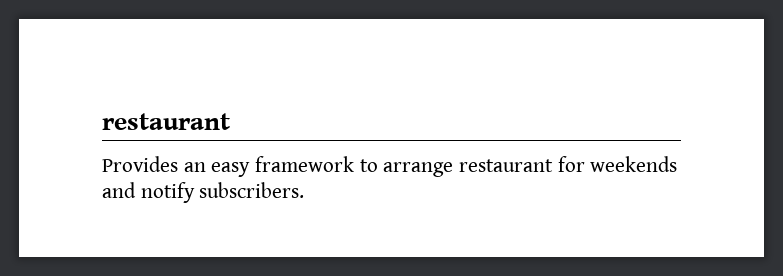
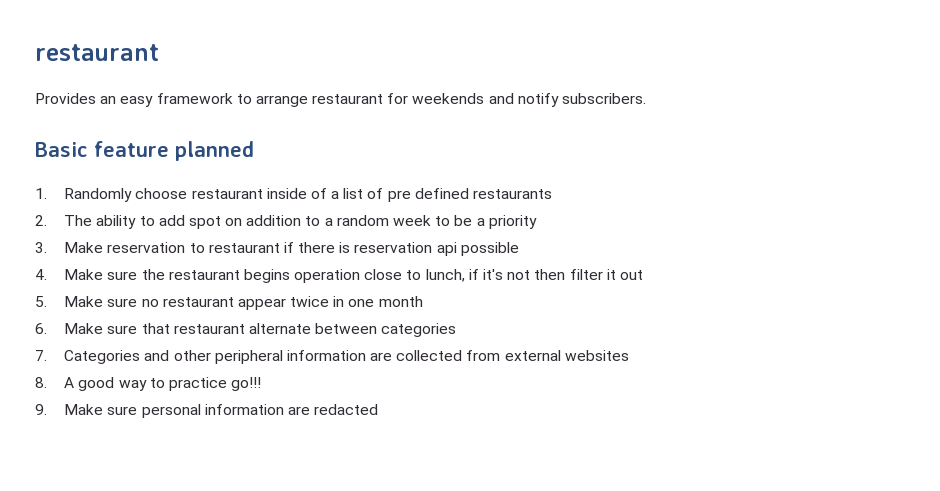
(305, 190) none -> [35,141,254,161] [35,188,553,202] [35,215,537,229] [35,242,519,256] [35,269,643,283] [35,296,423,310] [35,323,457,337] [35,350,629,364] [35,377,262,391] [35,404,379,418] // Basic feature planned // 1. Randomly choose restaurant inside of a list of pre defined restaurants // 2. The ability to add spot on addition to a random week to be a priority // 3. Make reservation to restaurant if there is reservation api possible // 4. Make sure the restaurant begins operation close to lunch, if it's not then filter it out // 5. Make sure no restaurant appear twice in one month // 6. Make sure that restaurant alternate between categories // 7. Categories and other peripheral information are collected from external websites // 8. A good way to practice go!!! // 9. Make sure personal information are redacted

